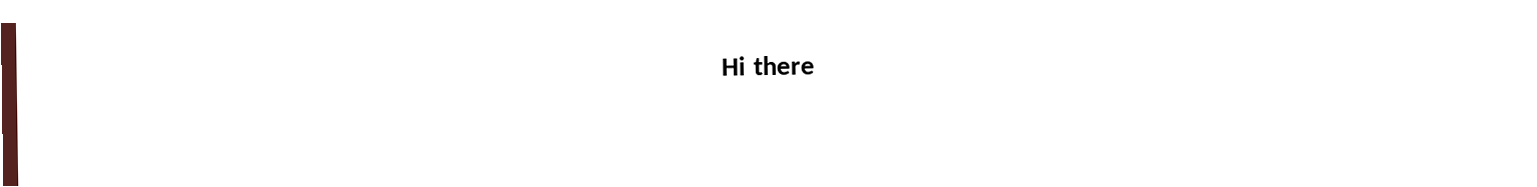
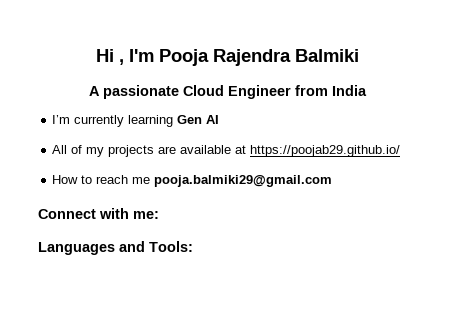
[752,55,815,76] there -> [118,49,359,66] [88,85,367,99] [52,115,220,127] [52,145,401,157] [52,175,333,187] [38,208,159,219] [38,241,193,255] , I'm Pooja Rajendra Balmiki // A passionate Cloud Engineer from India // I’m currently learning Gen AI // All of my projects are available at https://poojab29.github.io/ // How to reach me pooja.balmiki29@gmail.com // Connect with me: // Languages and Tools:

